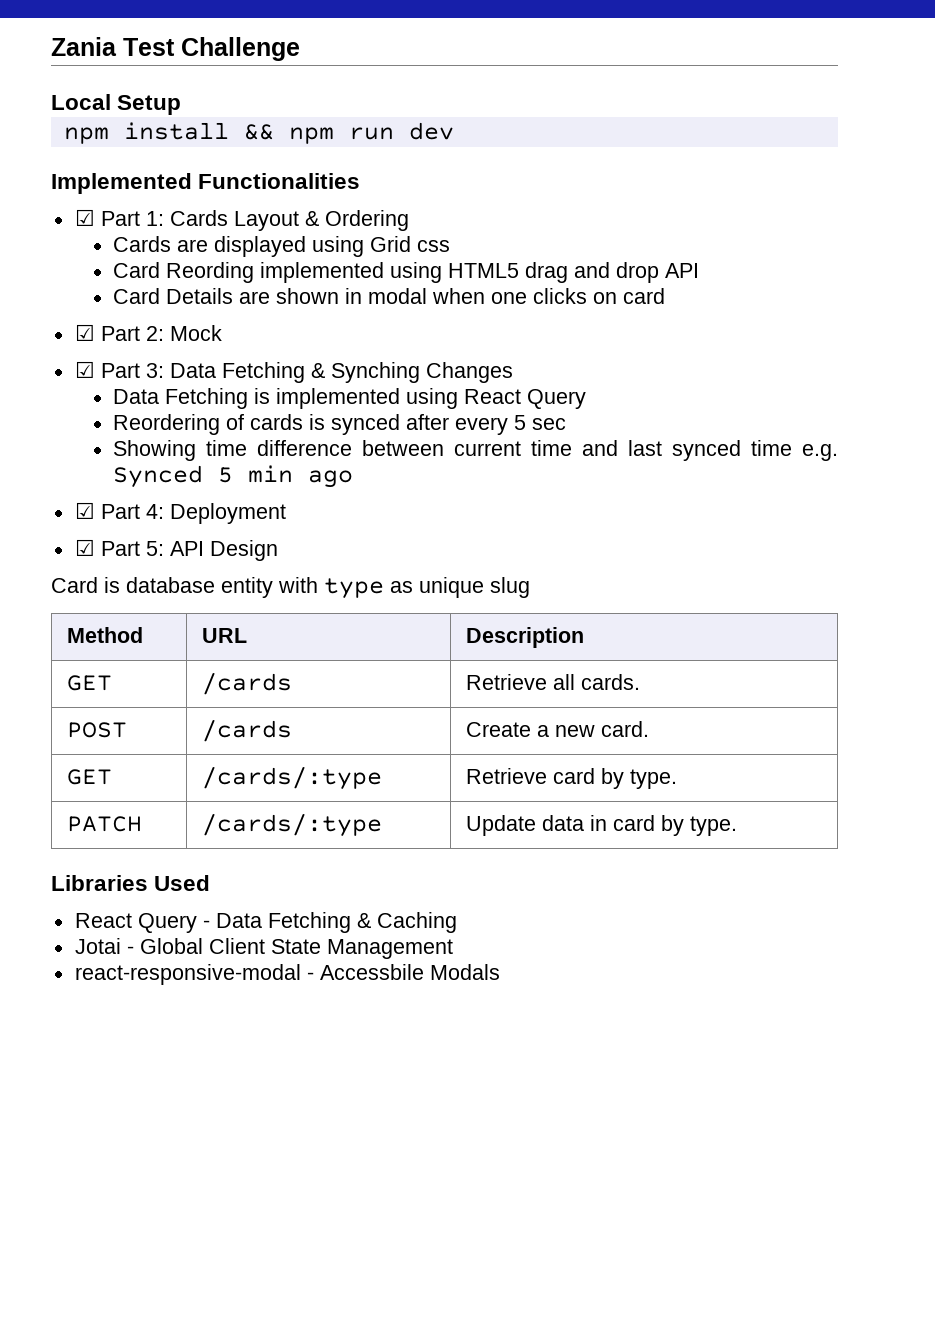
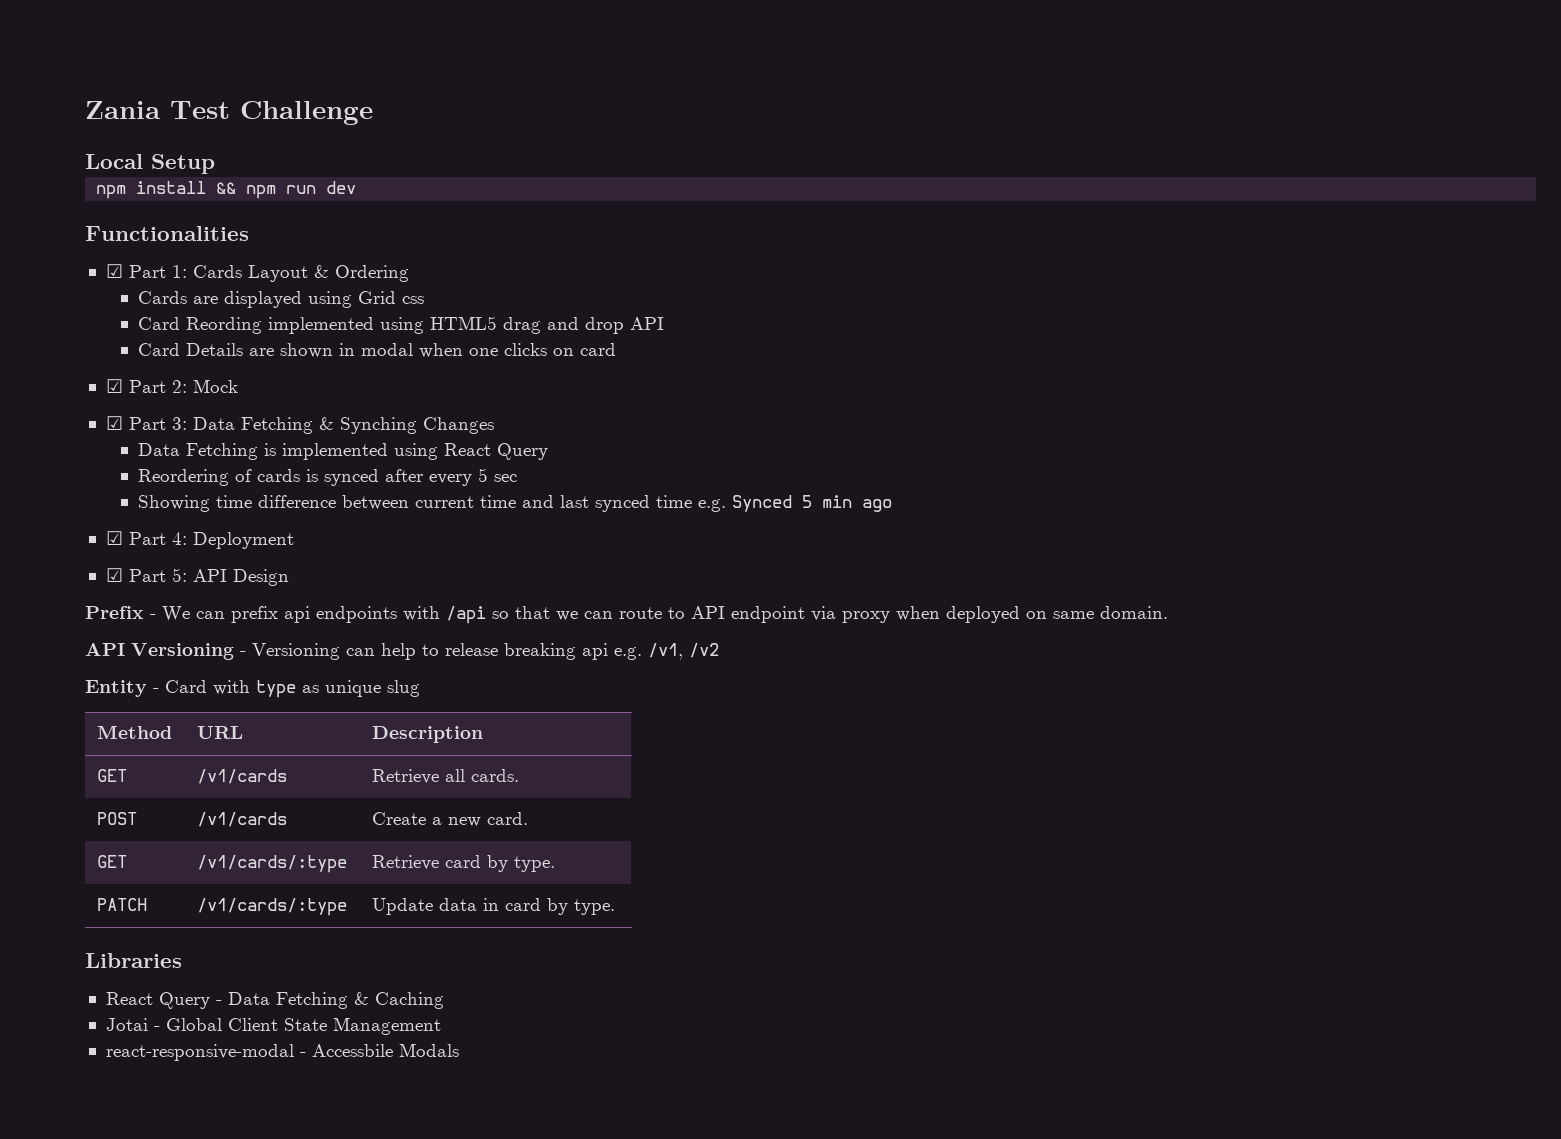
[51,173,192,194] Implemented -> (357, 187) none
[51,577,273,598] Card is database entity -> [85,606,1168,624] [85,643,719,660] [85,680,207,697] Prefix - We can prefix api endpoints with /api so that we can route to API endpoint via proxy when deployed on same domain. // API Versioning - Versioning can help to release breaking api e.g. /v1, /v2 // Entity - Card
[202,672,293,695] /cards -> [197,769,288,784] /v1/cards
[202,719,293,742] /cards -> [197,812,288,827] /v1/cards
[202,766,383,790] /cards/:type -> [197,855,348,873] /v1/cards/:type
[202,813,383,837] /cards/:type -> [197,898,348,916] /v1/cards/:type
[154,875,211,891] Used -> (182, 960) none

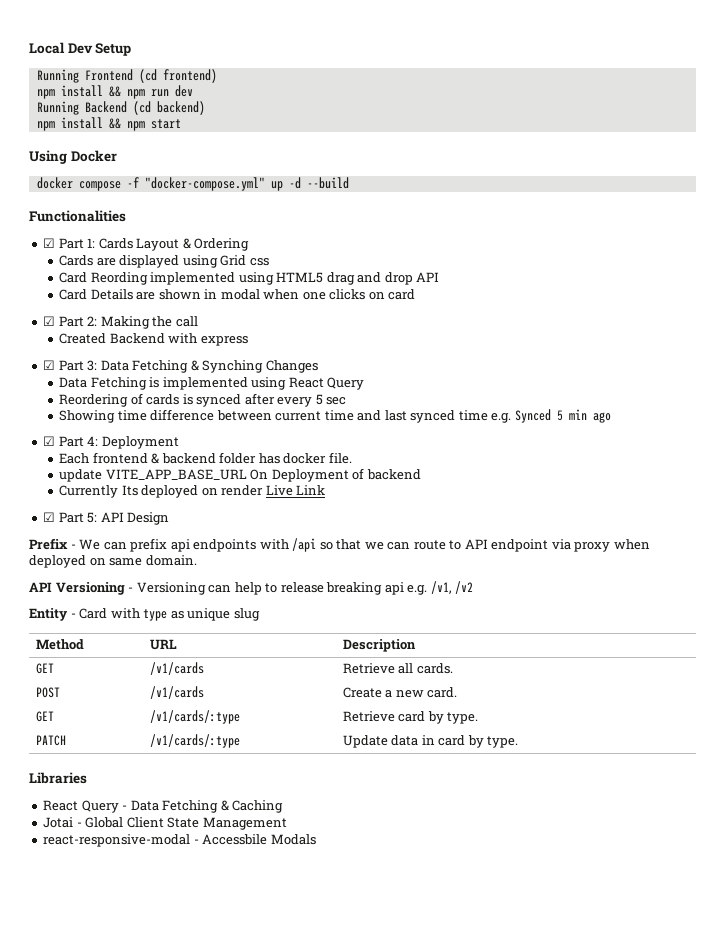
[85,101,373,125] [85,154,215,174] Zania Test Challenge // Local Setup -> [29,42,132,56] [36,69,217,83] Local Dev Setup // Running Frontend (cd frontend)
(357, 187) none -> [36,101,205,115] [36,117,181,131] [29,150,117,164] [36,177,349,191] // Running Backend (cd backend) // npm install && npm start // Using Docker // docker compose -f "docker-compose.yml" up -d --build
[192,379,238,393] Mock -> [100,316,198,329] [59,333,248,346] Making the call // Created Backend with express
(294, 540) none -> [59,452,352,464] [59,468,421,482] [59,485,326,498] // Each frontend & backend folder has docker file. // update VITE_APP_BASE_URL On Deployment of backend // Currently Its deployed on render Live Link

